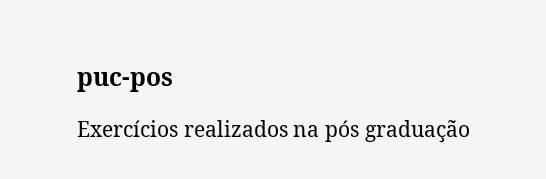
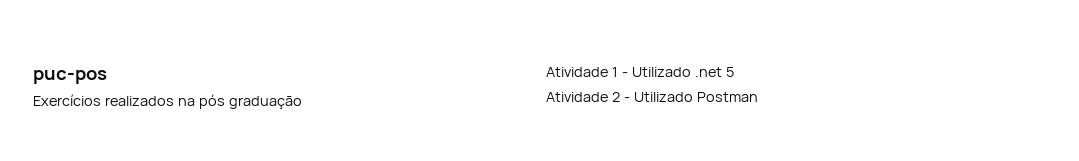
(470, 131) none -> [546,67,734,77] [546,92,758,102] // Atividade 1 - Utilizado .net 5 // Atividade 2 - Utilizado Postman

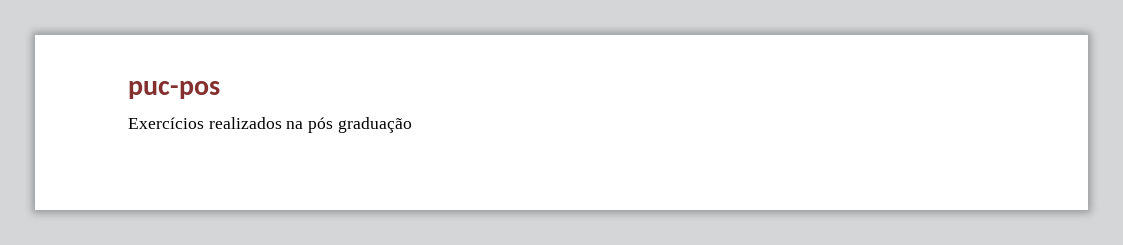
[546,67,734,77] [546,92,758,102] // Atividade 1 - Utilizado .net 5 // Atividade 2 - Utilizado Postman -> (412, 125) none

